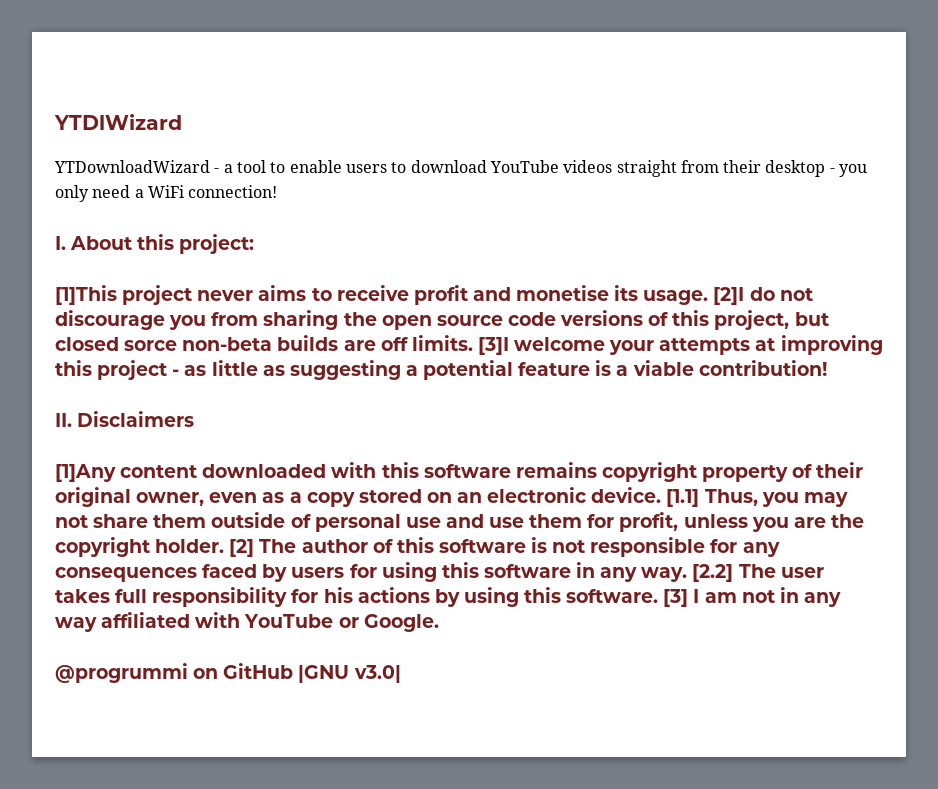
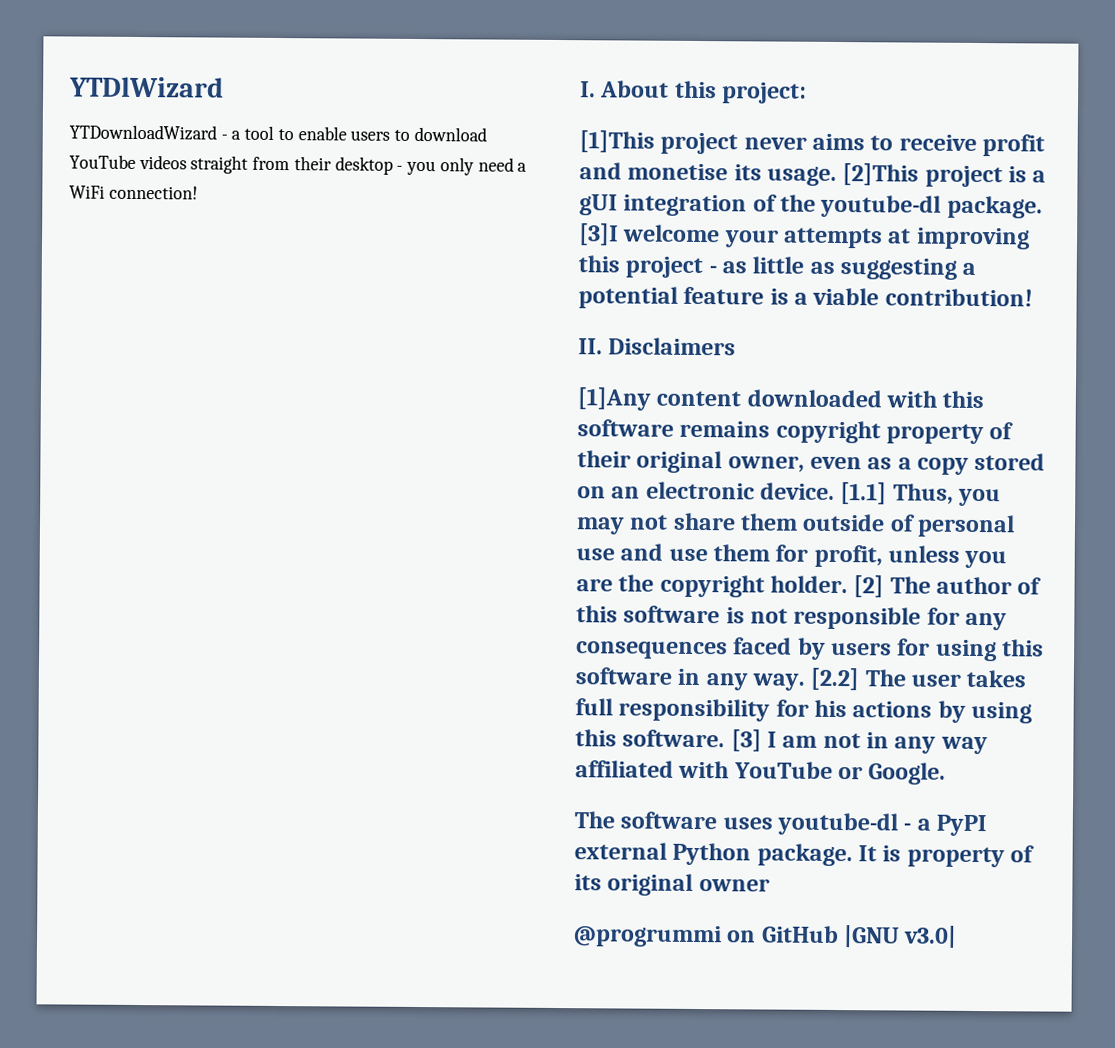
[713,287,813,305] [55,310,829,330] [55,335,473,351] [2]I do not discourage you from sharing the open source code versions of this project, but closed sorce non-beta builds are off limits. -> [842,163,1047,188] [579,194,1043,219] [2]This project is a gUI integration of the youtube-dl package.
(439, 623) none -> [574,811,988,837] [574,842,1035,868] [574,873,770,896] // The software uses youtube-dl - a PyPI external Python package. It is property of its original owner

